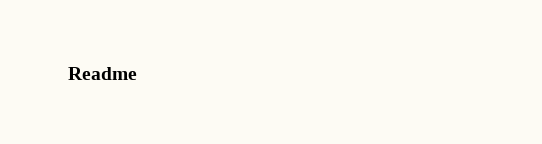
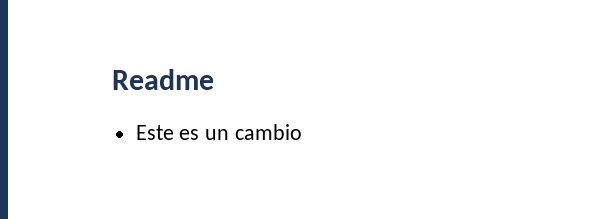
(137, 73) none -> [135,124,303,140] // Este es un cambio

